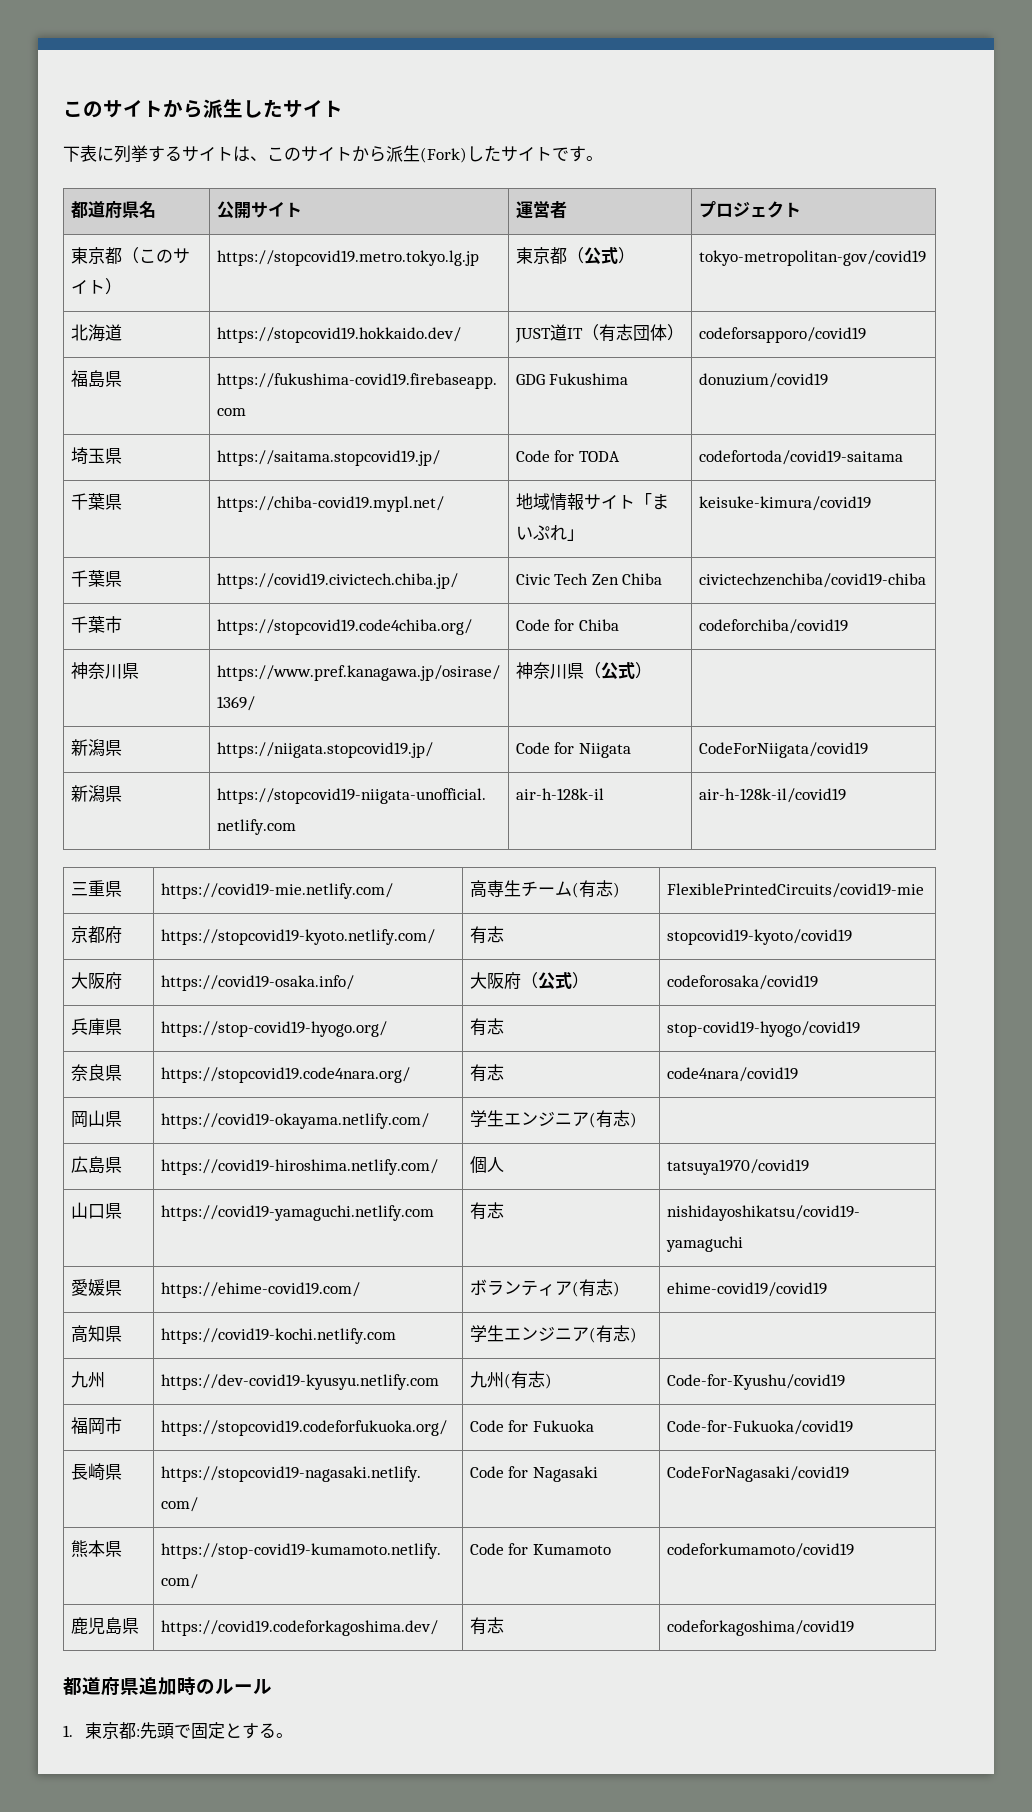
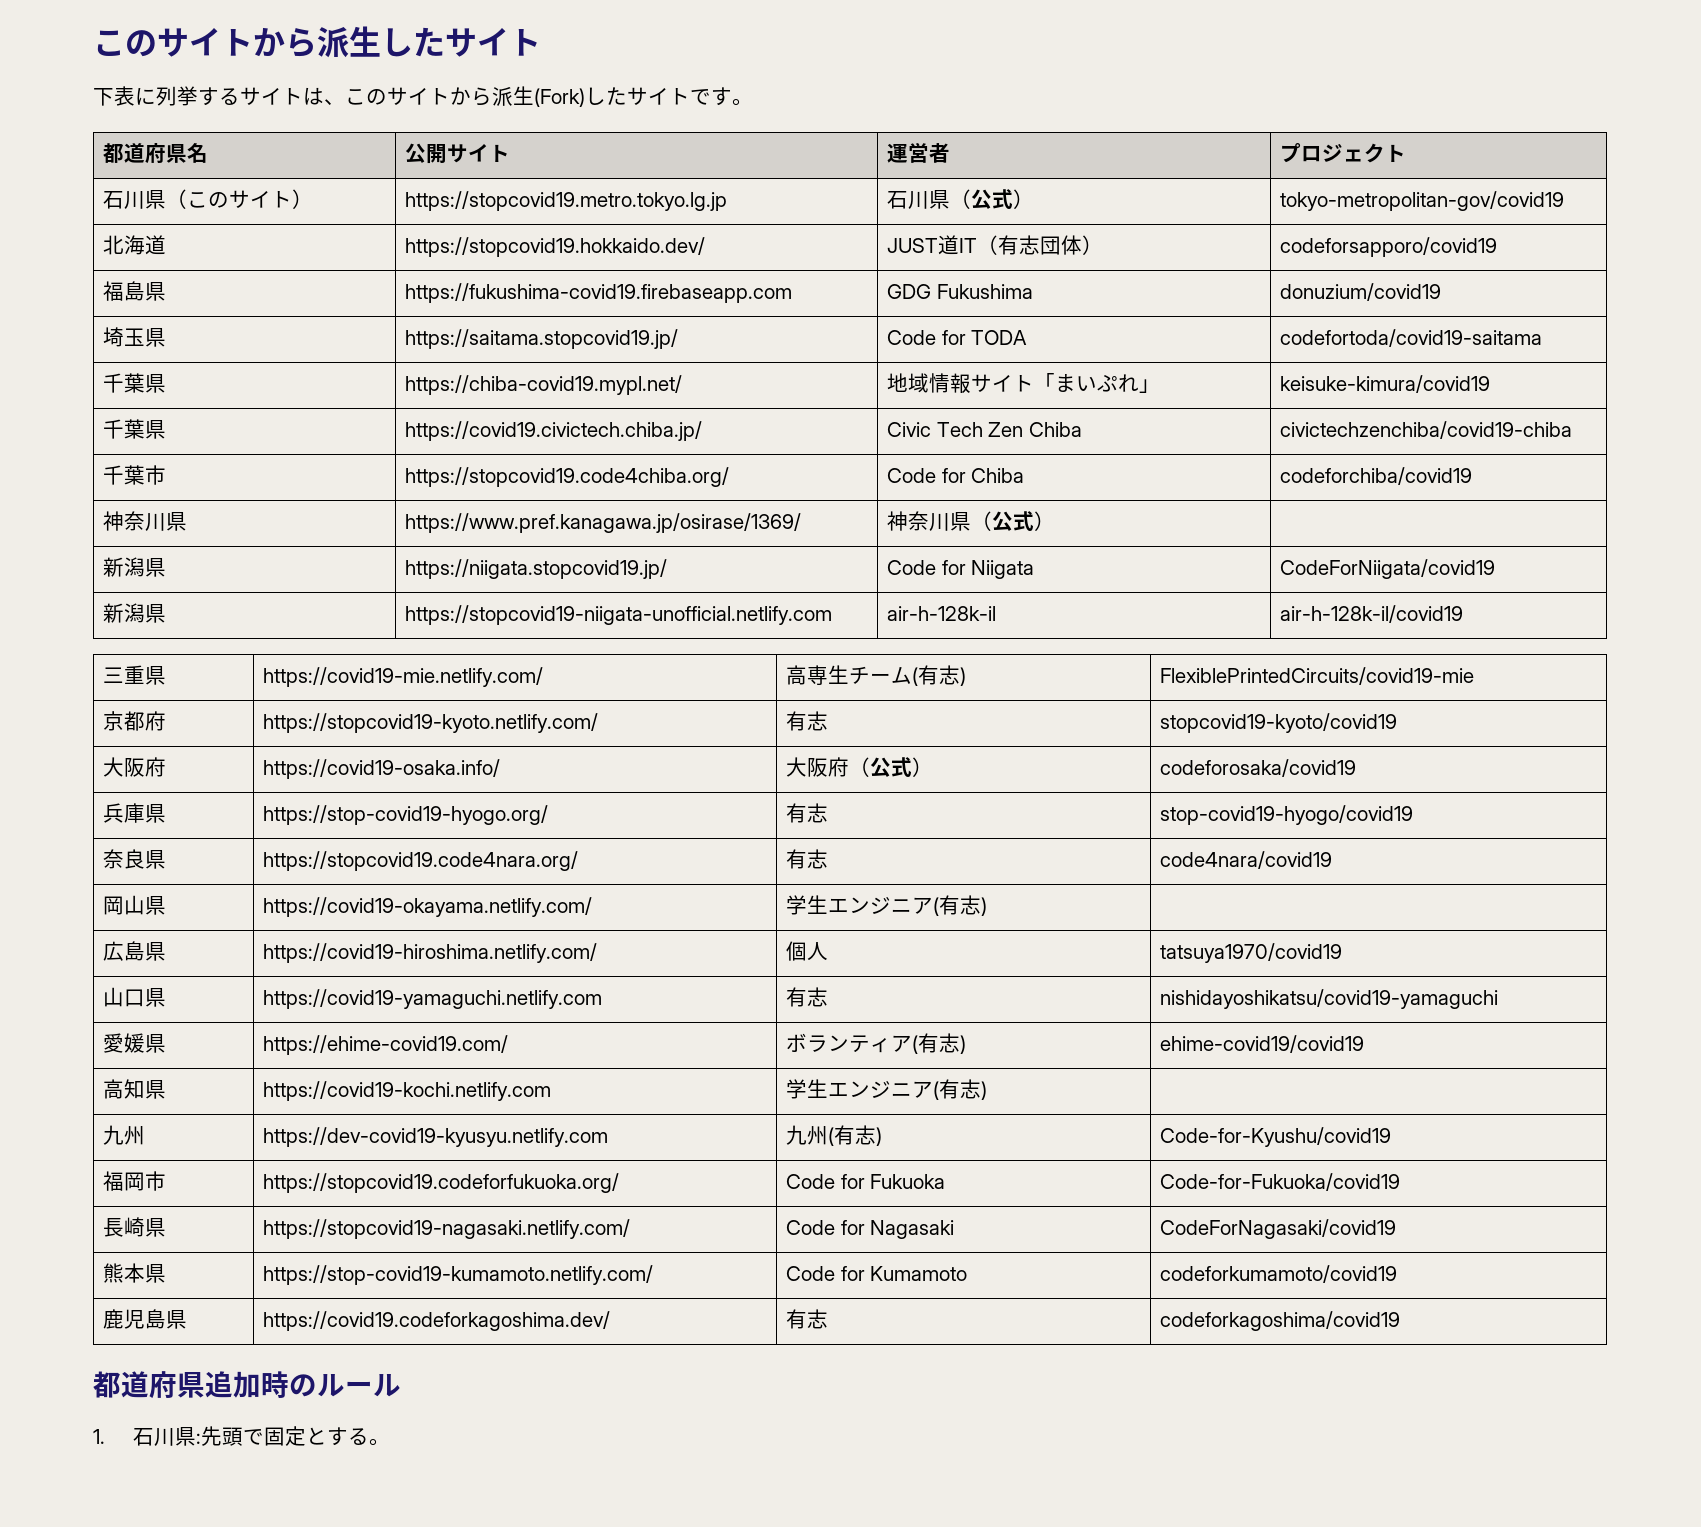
[70,247,122,264] 東京都 -> [102,190,166,209] 石川県
[515,247,567,264] 東京都 -> [886,190,950,209] 石川県
[85,1722,137,1739] 東京都 -> [132,1427,196,1446] 石川県

